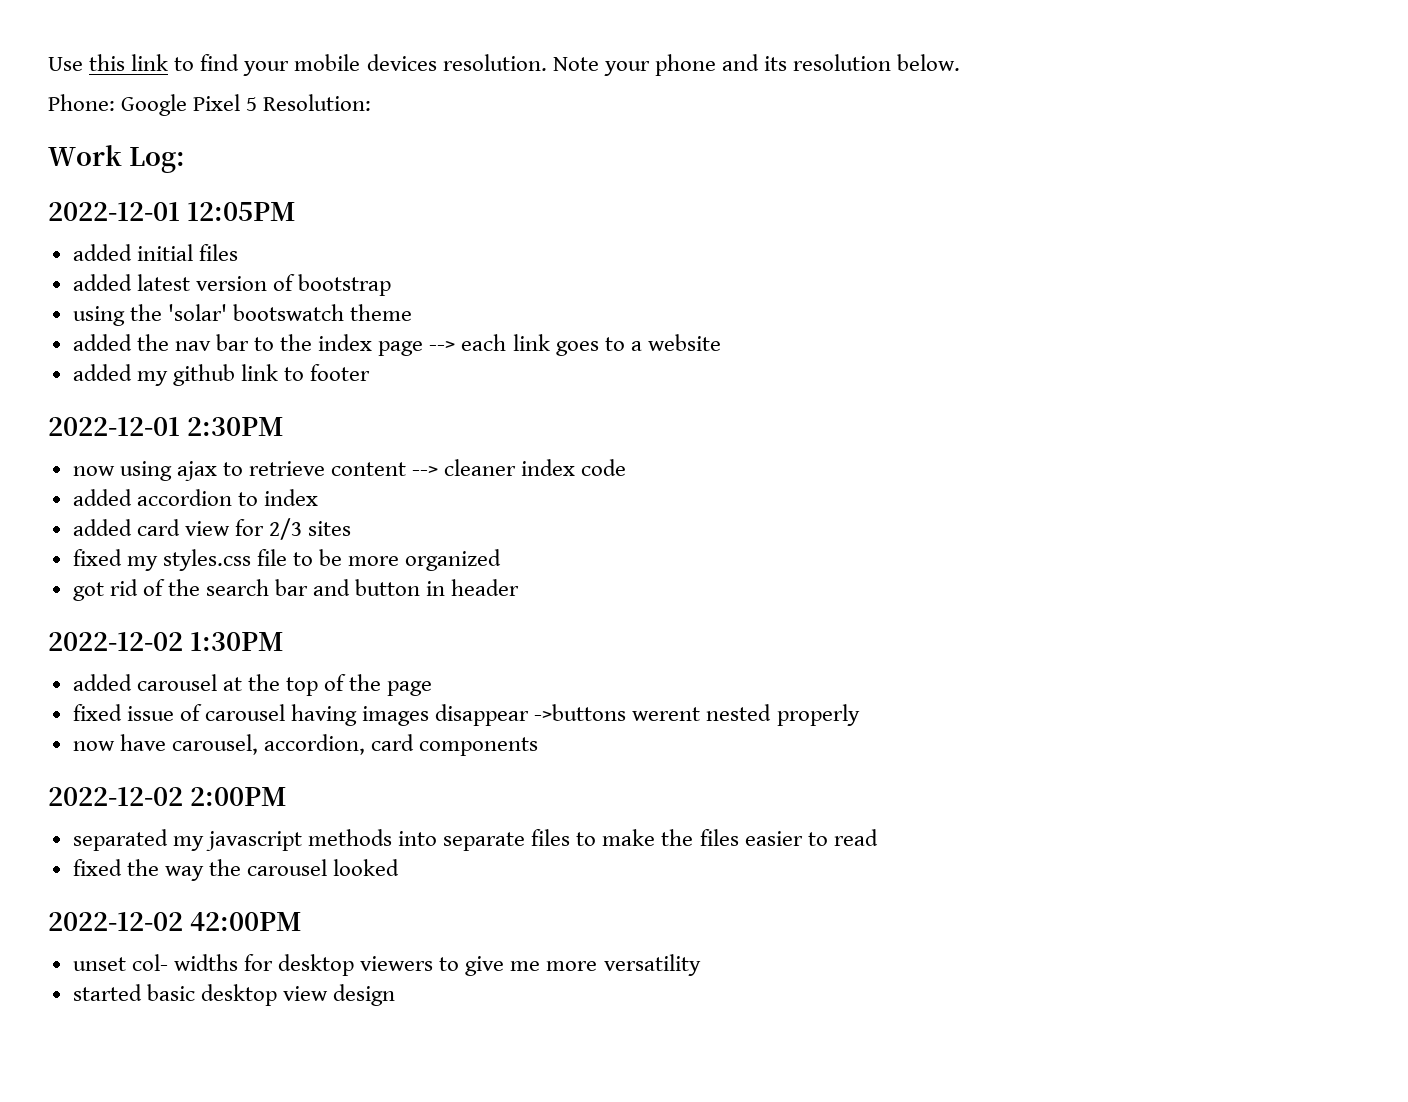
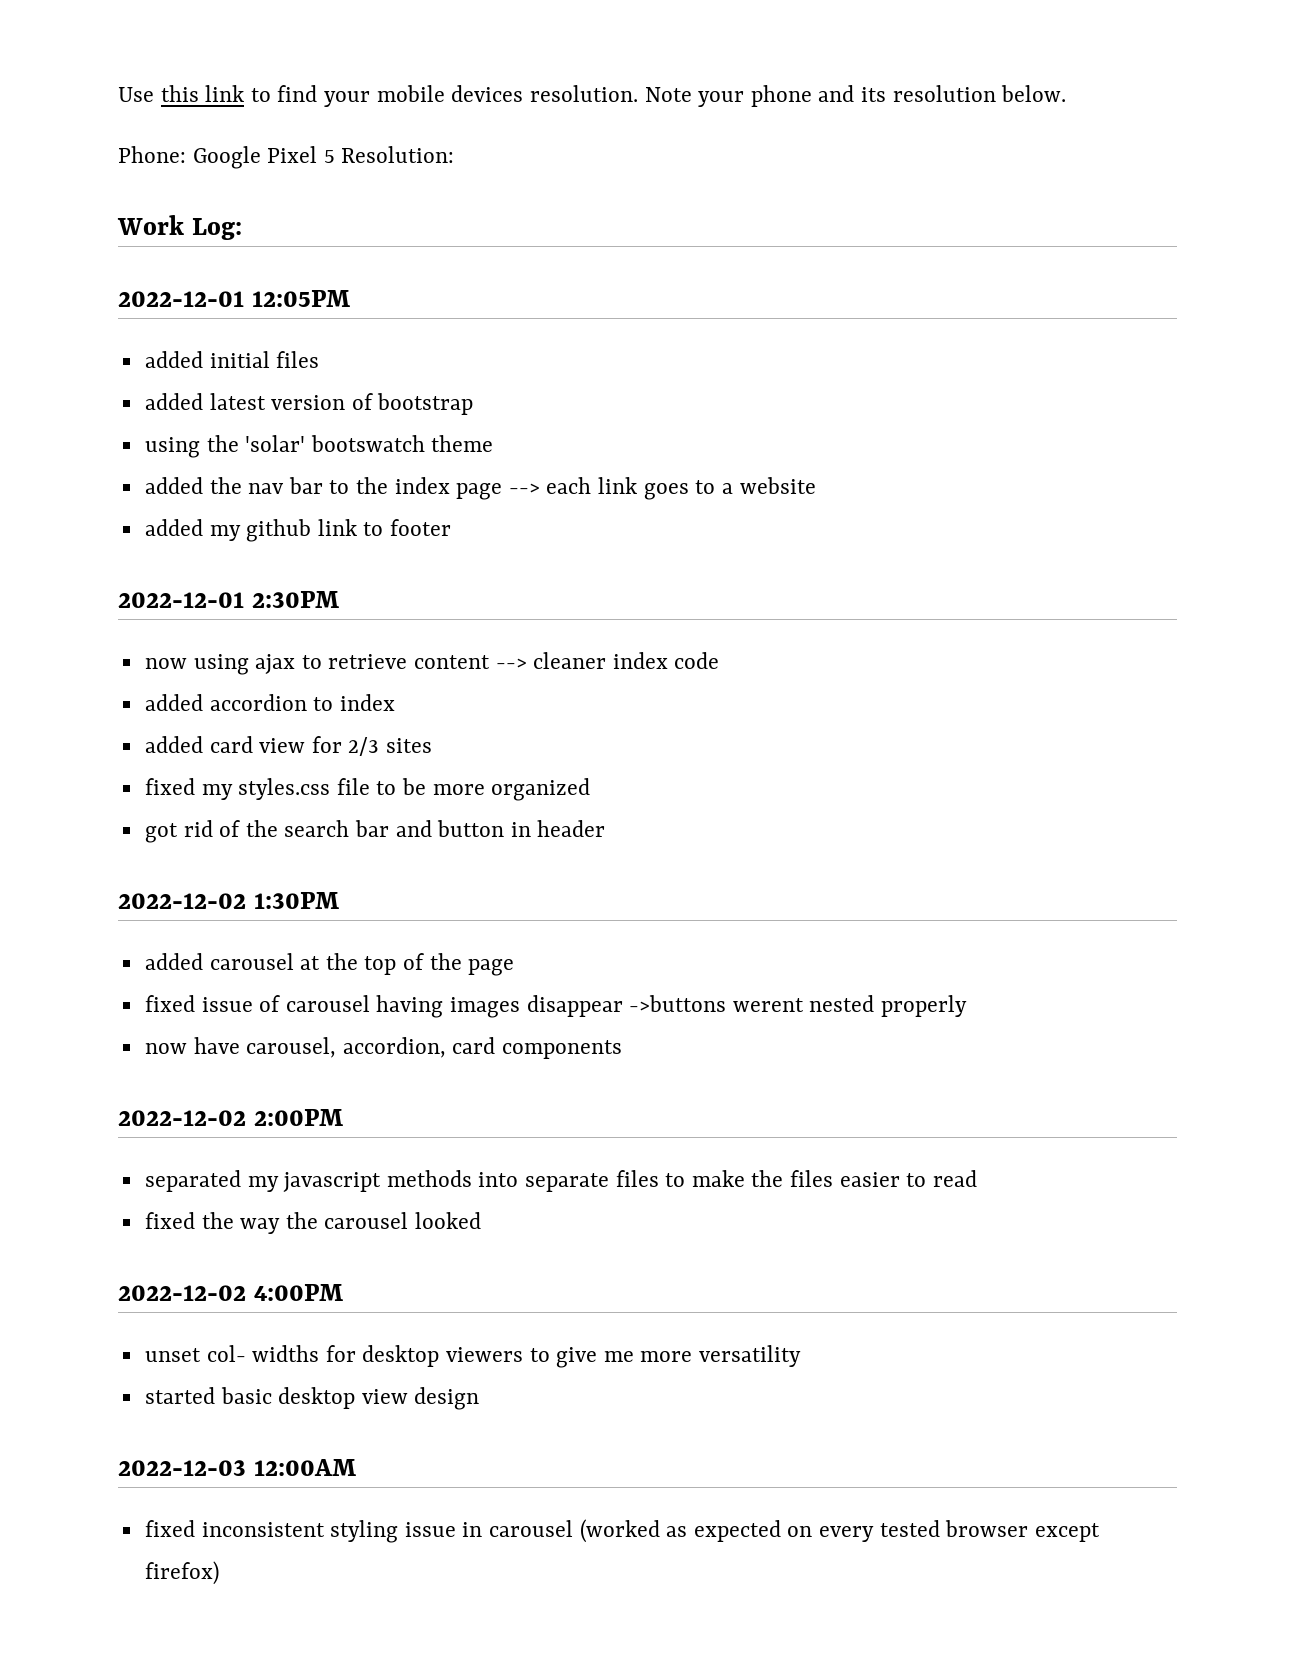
[189,912,302,931] 42:00PM -> [253,1284,343,1301] 4:00PM
(396, 995) none -> [118,1459,356,1476] [144,1519,1100,1543] [144,1561,219,1585] // 2022-12-03 12:00AM // fixed inconsistent styling issue in carousel (worked as expected on every tested browser except firefox)

